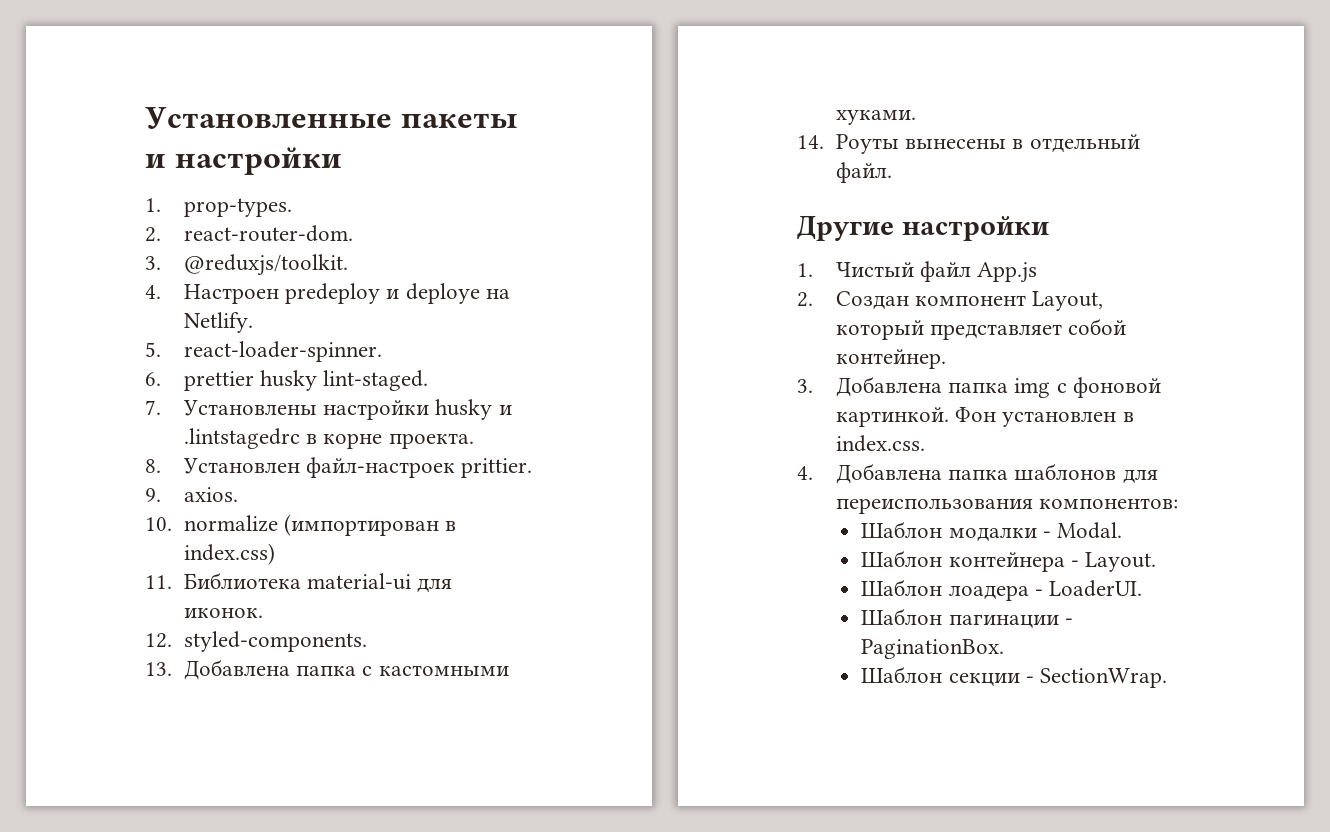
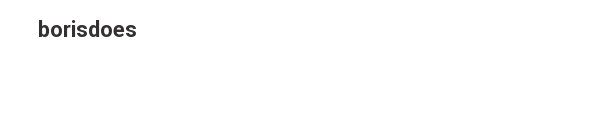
[145,107,517,129] [145,147,342,175] [145,198,292,217] [145,225,353,242] [145,254,348,276] [145,283,510,304] [183,312,253,333] [145,341,382,362] [145,370,429,391] [145,399,512,420] [183,428,474,449] [145,457,533,478] [145,487,238,502] [145,514,457,536] [183,543,275,565] [145,572,453,593] [183,608,263,618] [145,631,367,652] [145,659,509,680] [835,110,916,125] [797,134,1140,154] [835,162,892,183] [797,216,1049,241] [797,261,1038,283] [797,291,1104,311] [835,318,1127,340] [835,349,946,369] [797,376,1161,398] [835,407,1134,427] [835,435,925,452] [797,463,1158,484] [835,498,1179,514] [861,521,1122,542] [861,550,1156,572] [861,579,1142,601] [861,608,1073,629] [861,639,1005,659] [861,666,1167,688] Установленные пакеты и настройки // 1. prop-types. // 2. react-router-dom. // 3. @reduxjs/toolkit. // 4. Настроен predeploy и deploye на Netlify. // 5. react-loader-spinner. // 6. prettier husky lint-staged. // 7. Установлены настройки husky и .lintstagedrc в корне проекта. // 8. Установлен файл-настроек prittier. // 9. axios. // 10. normalize (импортирован в index.css) // 11. Библиотека material-ui для иконок. // 12. styled-components. // 13. Добавлена папка с кастомными хуками. // 14. Роуты вынесены в отдельный файл. // Другие настройки // 1. Чистый файл App.js // 2. Создан компонент Layout, который представляет собой контейнер. // 3. Добавлена папка img с фоновой картинкой. Фон установлен в index.css. // 4. Добавлена папка шаблонов для переиспользования компонентов: // Шаблон модалки - Modal. // Шаблон контейнера - Layout. // Шаблон лоадера - LoaderUI. // Шаблон пагинации - PaginationBox. // Шаблон секции - SectionWrap. -> [38,20,137,37] borisdoes

